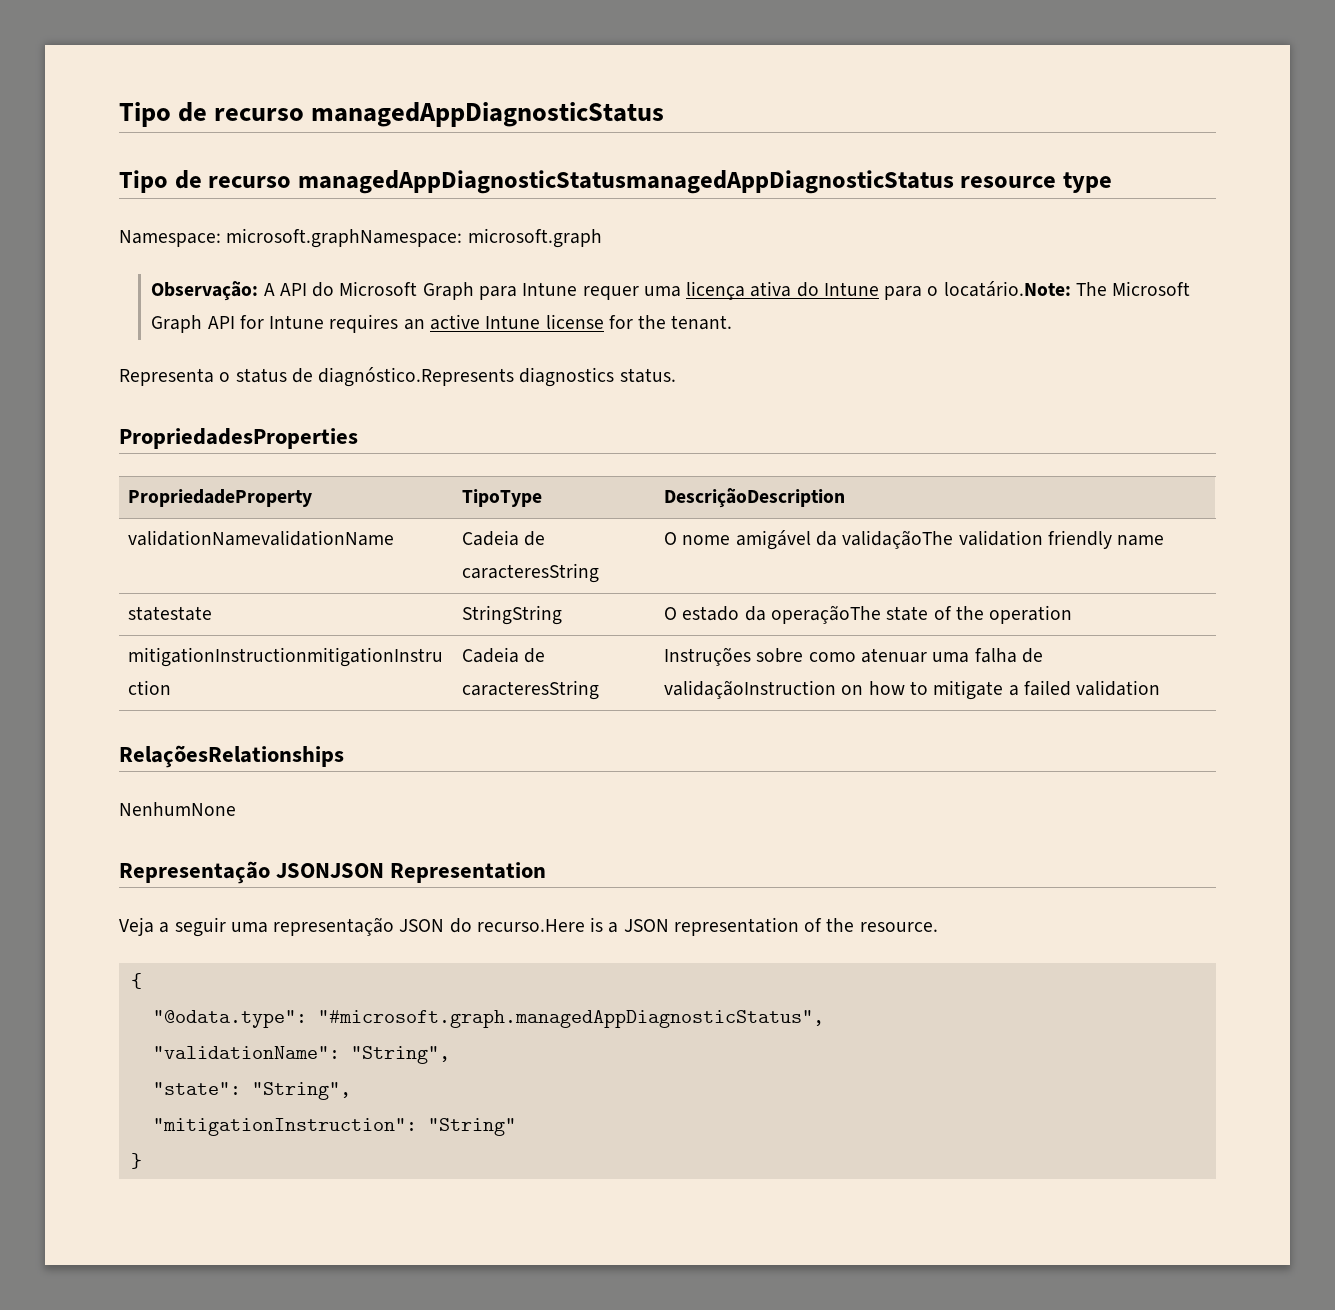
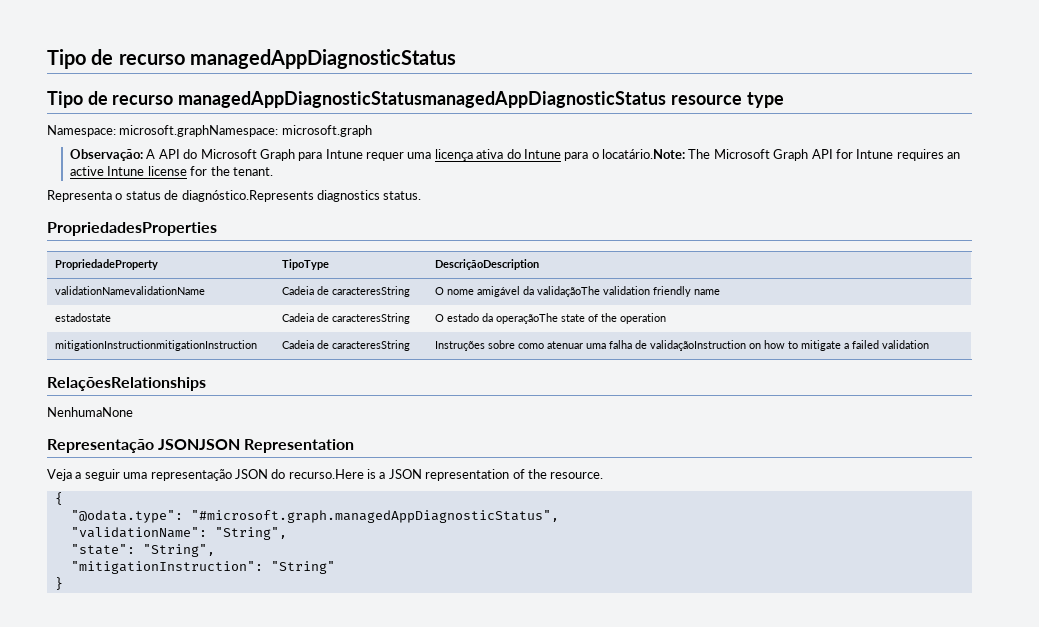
[128,606,213,621] [462,605,563,625] statestate | StringString -> [55,313,112,322] [282,313,411,324] estadostate | Cadeia de caracteresString
[119,802,236,816] NenhumNone -> [47,407,133,417] NenhumaNone

